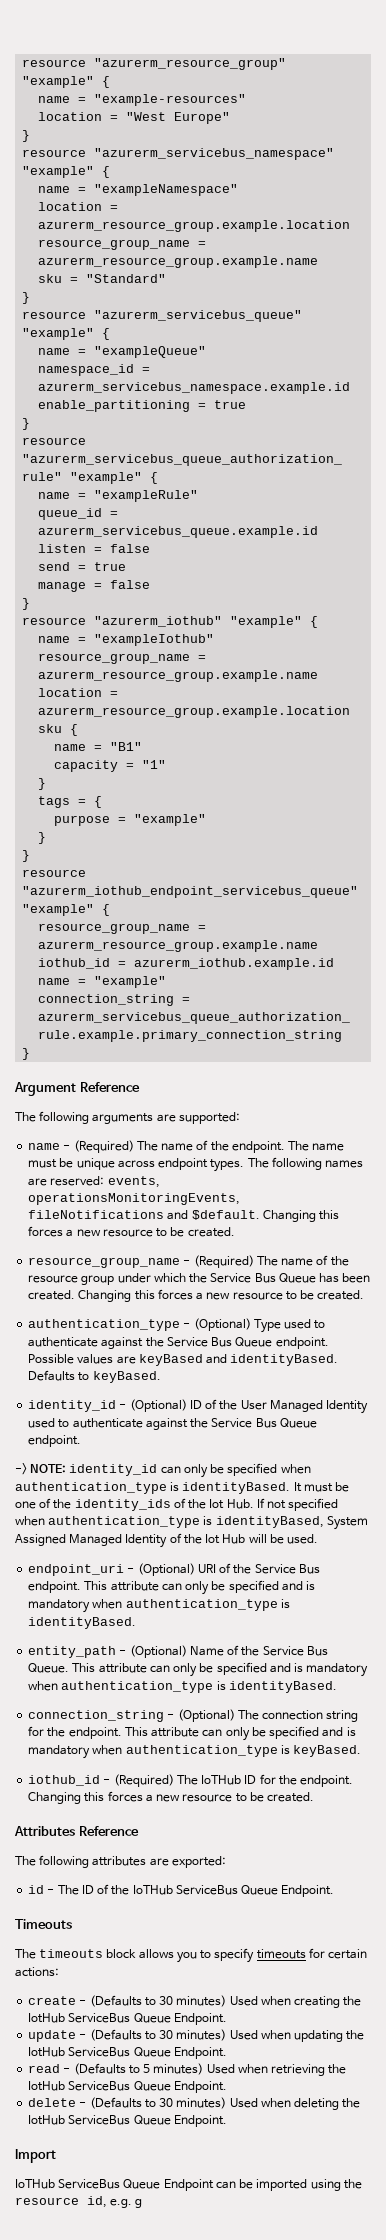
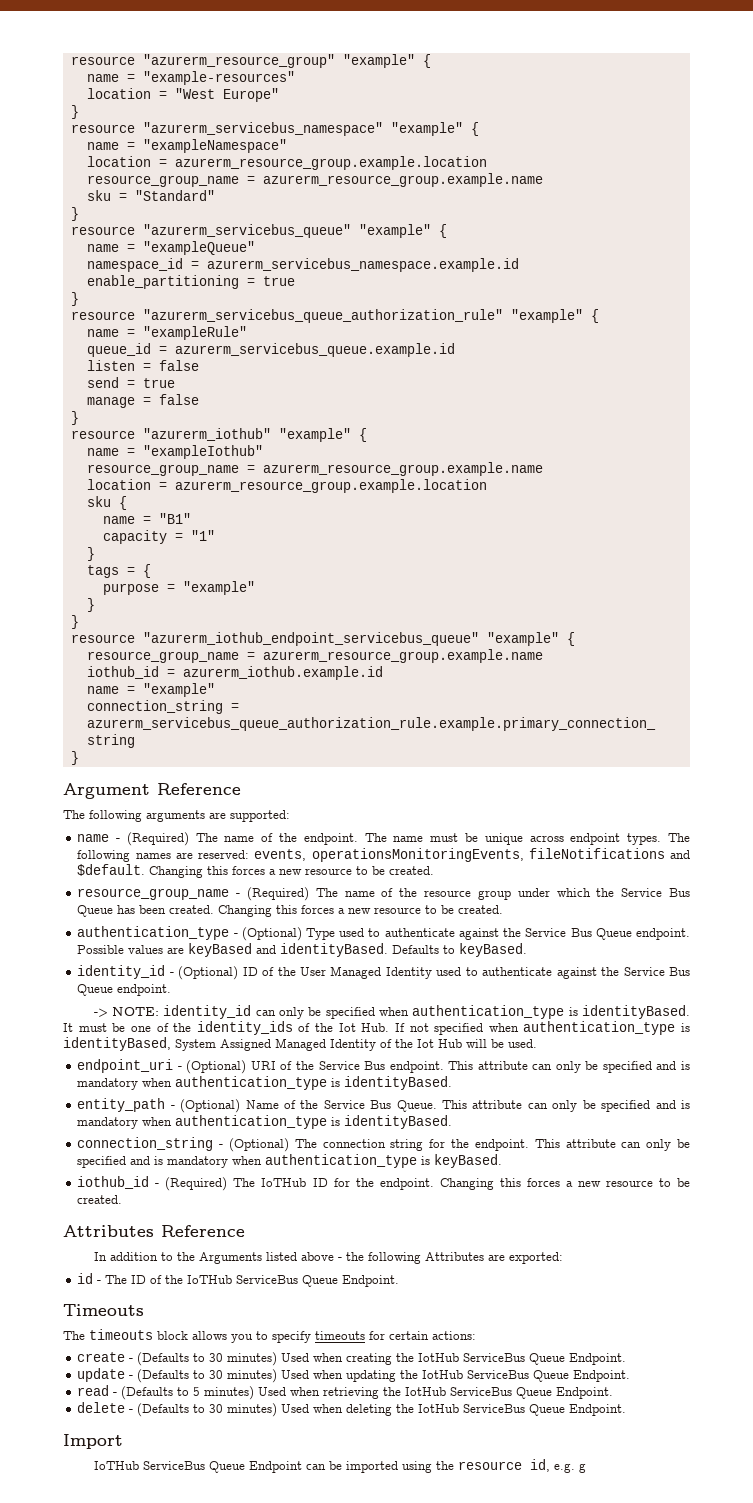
[15,1855,147,1868] The following attributes -> [93,1252,484,1264] In addition to the Arguments listed above - the following Attributes

